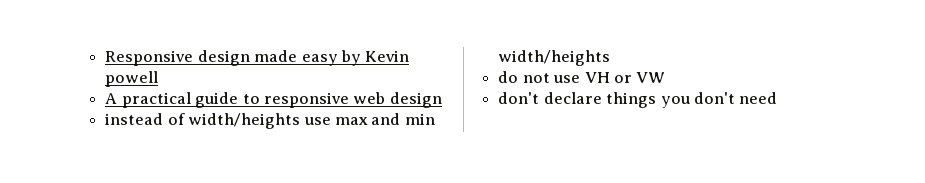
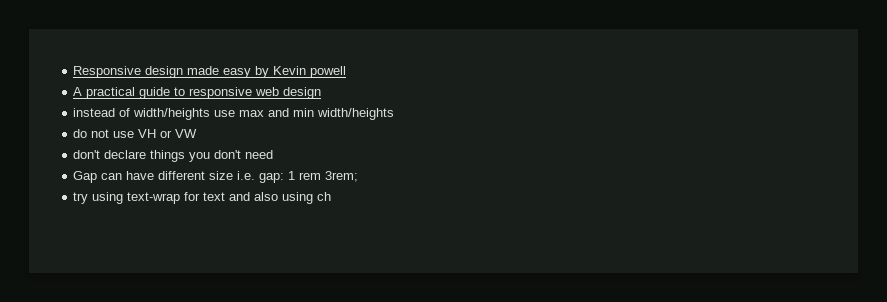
(778, 98) none -> [73,171,359,183] [73,192,332,204] // Gap can have different size i.e. gap: 1 rem 3rem; // try using text-wrap for text and also using ch

